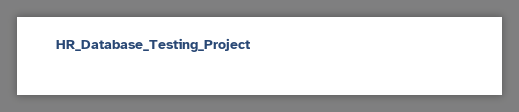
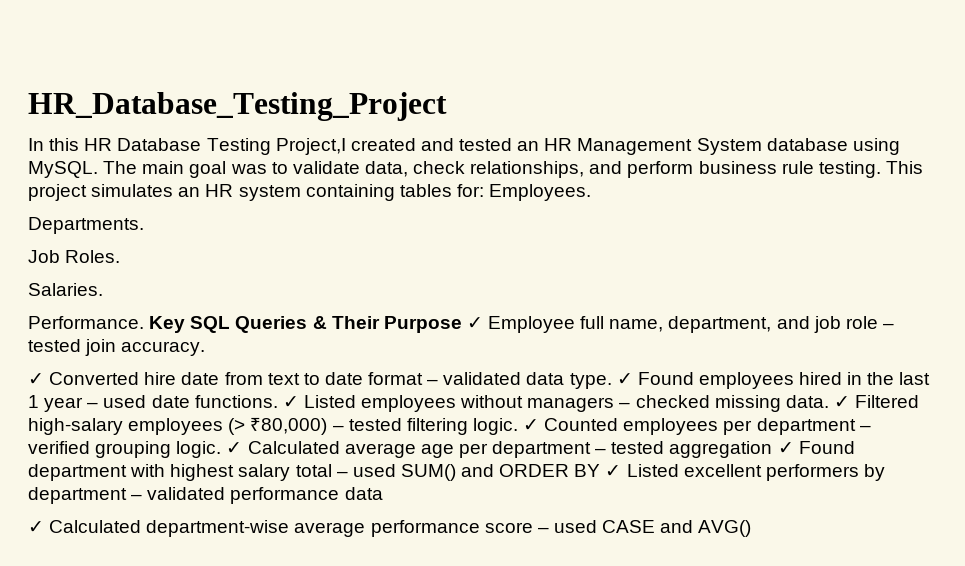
(250, 45) none -> [28,138,900,155] [28,161,923,178] [28,184,592,201] [28,217,144,234] [28,250,121,263] [28,283,103,296] [28,316,894,333] [28,339,206,356] [28,372,931,389] [28,395,920,412] [28,417,871,435] [28,441,855,458] [28,464,885,481] [28,487,383,504] [28,520,752,537] // In this HR Database Testing Project,I created and tested an HR Management System database using MySQL. The main goal was to validate data, check relationships, and perform business rule testing. This project simulates an HR system containing tables for: Employees. // Departments. // Job Roles. // Salaries. // Performance. Key SQL Queries & Their Purpose ✓ Employee full name, department, and job role – tested join accuracy. // ✓ Converted hire date from text to date format – validated data type. ✓ Found employees hired in the last 1 year – used date functions. ✓ Listed employees without managers – checked missing data. ✓ Filtered high-salary employees (> ₹80,000) – tested filtering logic. ✓ Counted employees per department – verified grouping logic. ✓ Calculated average age per department – tested aggregation ✓ Found department with highest salary total – used SUM() and ORDER BY ✓ Listed excellent performers by department – validated performance data // ✓ Calculated department-wise average performance score – used CASE and AVG()

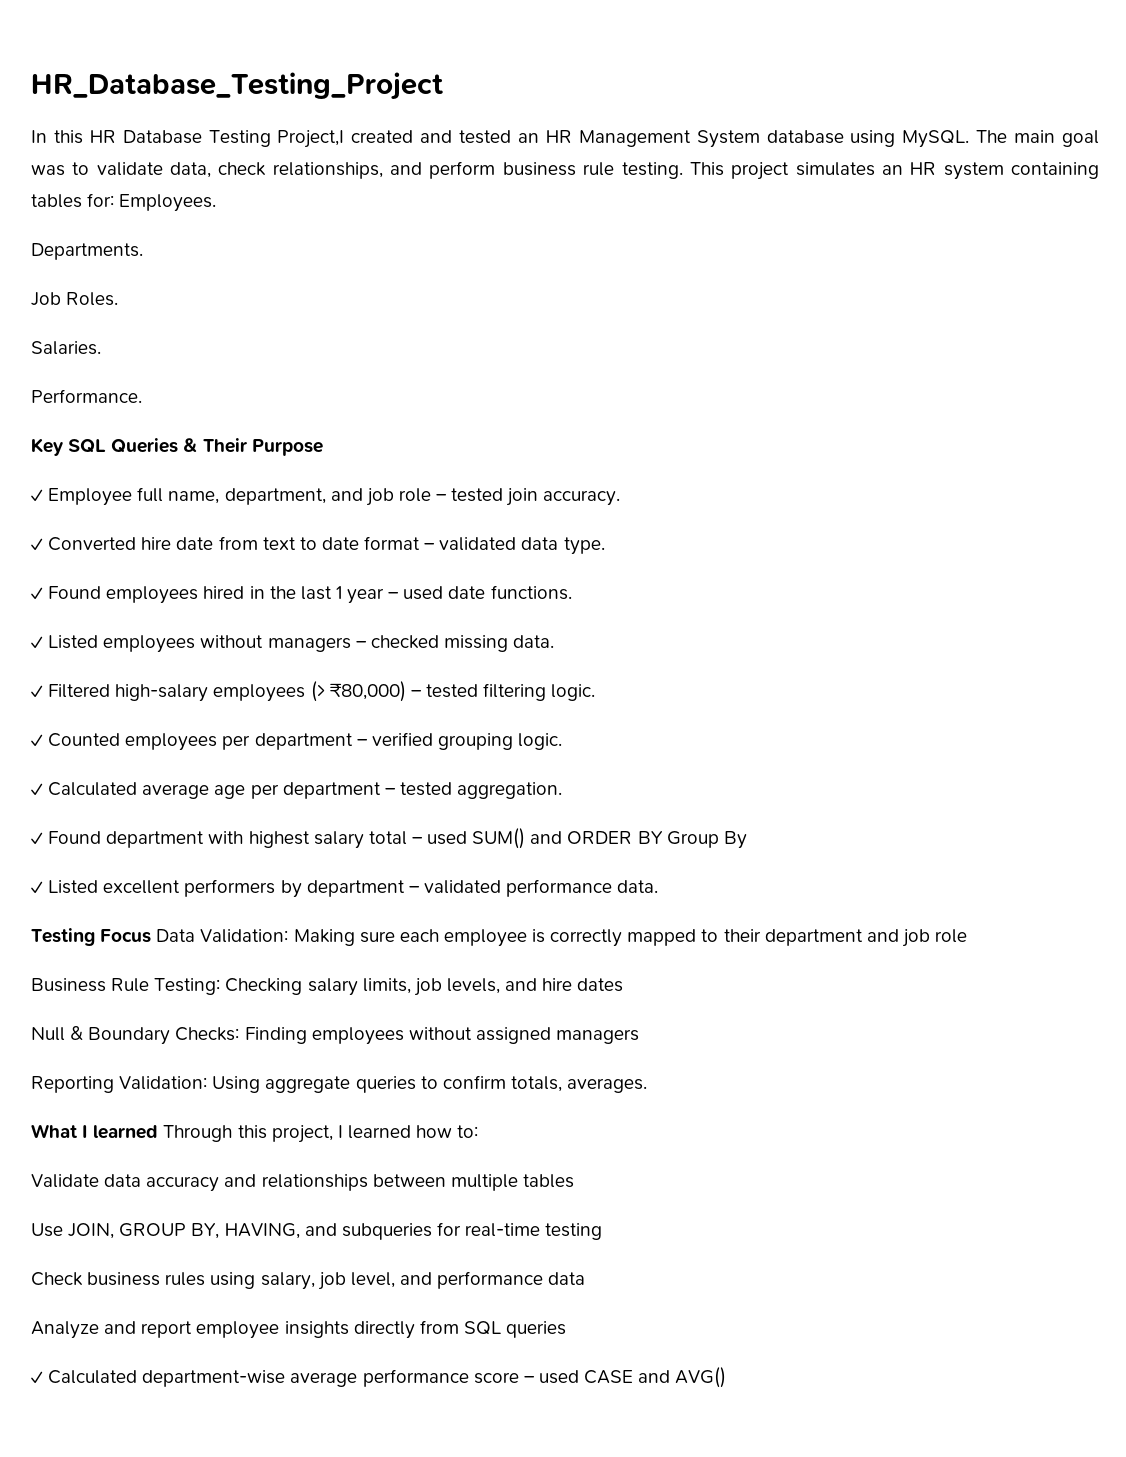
(144, 322) none -> (142, 396) //
(462, 324) none -> (323, 447) //
(612, 381) none -> (605, 546) //
(278, 401) none -> (572, 592) //
(829, 401) none -> (555, 641) //
(518, 426) none -> (596, 692) //
(222, 449) none -> (563, 741) //
[669,441,773,458] aggregation -> [457,782,563,799] aggregation. //
(601, 470) none -> [666,831,747,849] Group By //
[344,487,383,500] data -> [617,880,659,893] [31,928,968,947] [31,978,624,996] [31,1026,640,1045] [31,1075,648,1093] [31,1124,479,1143] [31,1174,574,1192] [31,1222,603,1240] [31,1271,586,1290] [31,1320,567,1339] data. // Testing Focus Data Validation: Making sure each employee is correctly mapped to their department and job role // Business Rule Testing: Checking salary limits, job levels, and hire dates // Null & Boundary Checks: Finding employees without assigned managers // Reporting Validation: Using aggregate queries to confirm totals, averages. // What I learned Through this project, I learned how to: // Validate data accuracy and relationships between multiple tables // Use JOIN, GROUP BY, HAVING, and subqueries for real-time testing // Check business rules using salary, job level, and performance data // Analyze and report employee insights directly from SQL queries

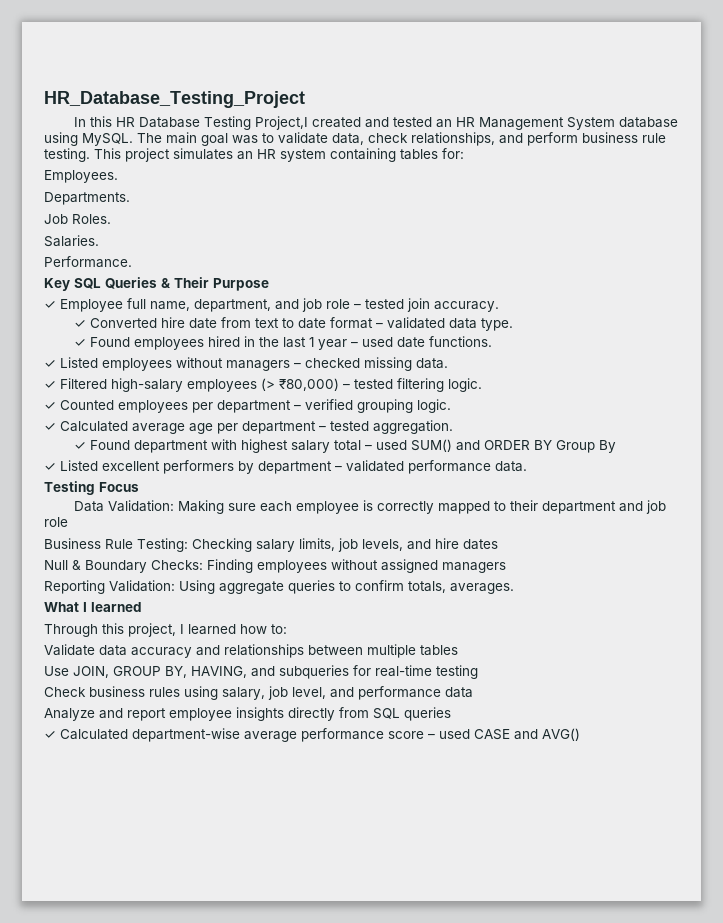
(115, 200) none -> (464, 153) //
(152, 936) none -> (139, 487) //
(159, 1132) none -> (142, 607) //

